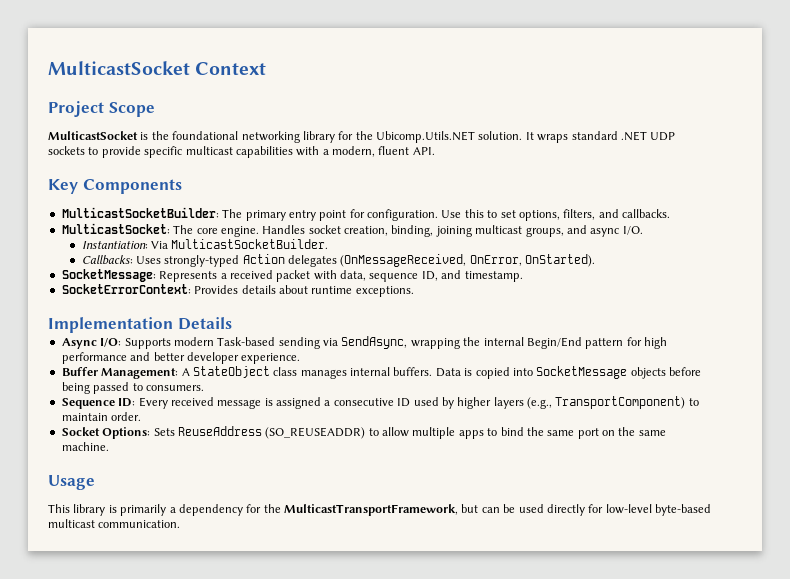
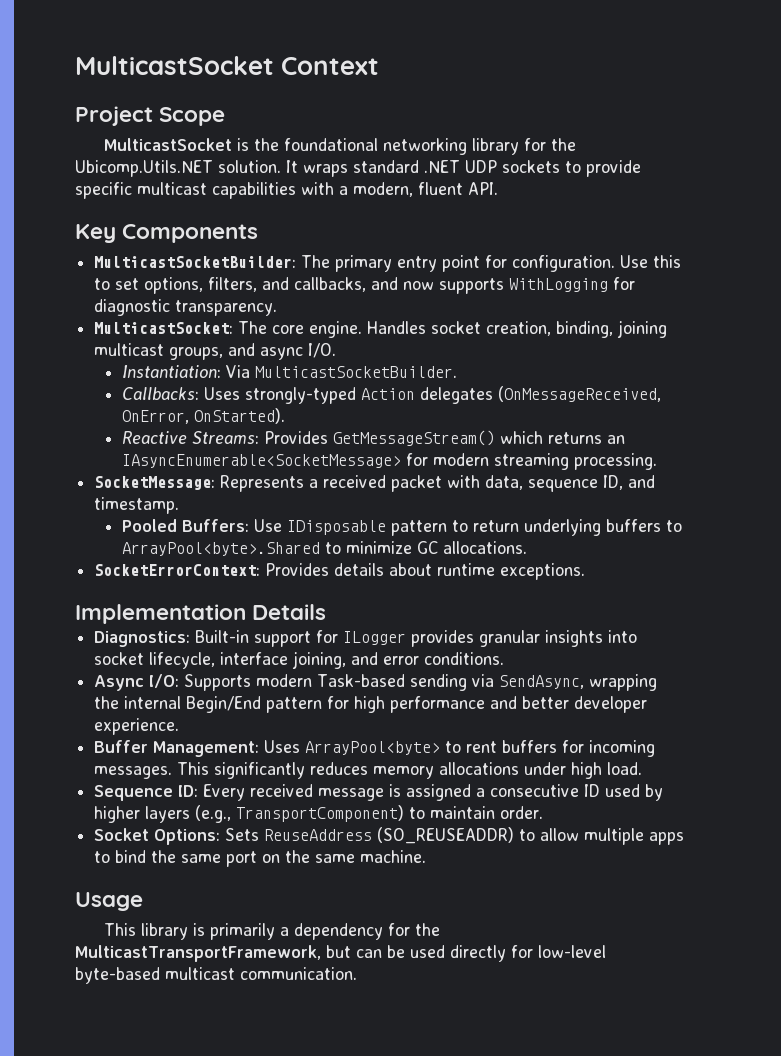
[622,209,670,218] callbacks. -> [294,277,636,294] [94,299,278,316] callbacks, and now supports WithLogging for diagnostic transparency.
(596, 260) none -> [121,430,625,446] [121,453,657,470] // Reactive Streams: Provides GetMessageStream() which returns an IAsyncEnumerable<SocketMessage> for modern streaming processing.
(523, 276) none -> [121,519,682,536] [121,541,527,556] // Pooled Buffers: Use IDisposable pattern to return underlying buffers to ArrayPool<byte>.Shared to minimize GC allocations.
(232, 323) none -> [94,630,638,647] [94,651,505,669] // Diagnostics: Built-in support for ILogger provides granular insights into socket lifecycle, interface joining, and error conditions.
[181,366,701,379] [61,382,204,394] A StateObject class manages internal buffers. Data is copied into SocketMessage objects before being passed to consumers. -> [264,740,656,757] [94,762,643,779] Uses ArrayPool<byte> to rent buffers for incoming messages. This significantly reduces memory allocations under high load.

